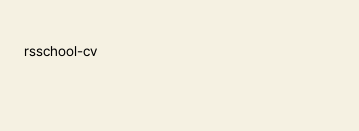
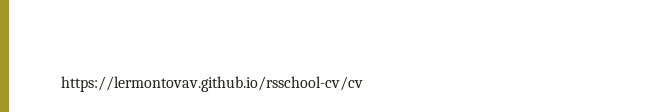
[24,46,98,57] rsschool-cv -> [61,76,363,92] https://lermontovav.github.io/rsschool-cv/cv

